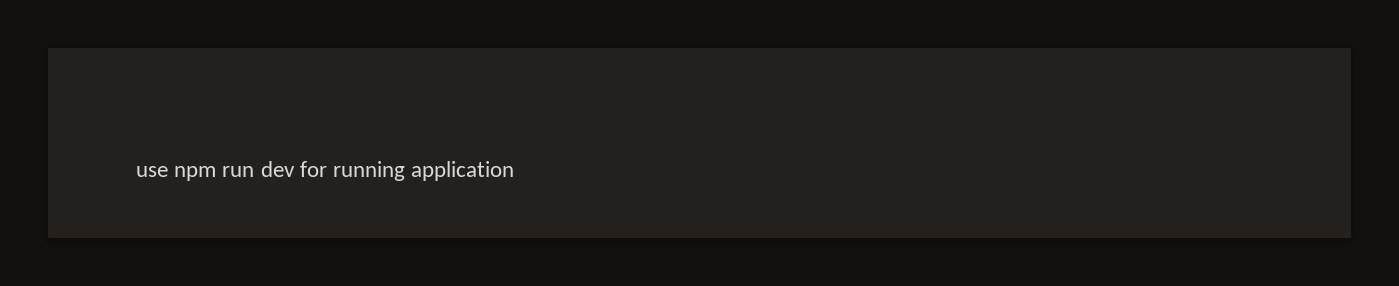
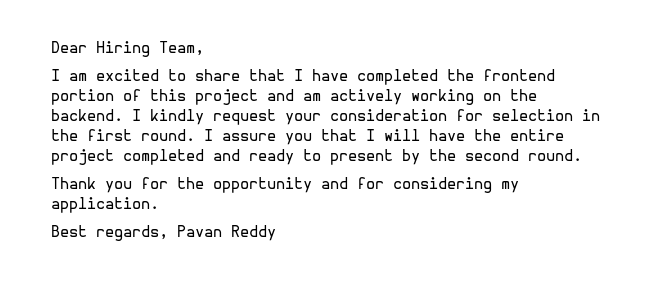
[136,161,515,181] use npm run dev for running application -> [51,41,204,57] [51,69,555,85] [51,89,537,105] [51,109,600,125] [51,129,564,145] [51,149,582,165] [51,177,519,193] [51,197,159,213] [51,225,276,241] Dear Hiring Team, // I am excited to share that I have completed the frontend portion of this project and am actively working on the backend. I kindly request your consideration for selection in the first round. I assure you that I will have the entire project completed and ready to present by the second round. // Thank you for the opportunity and for considering my application. // Best regards, Pavan Reddy

